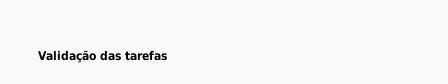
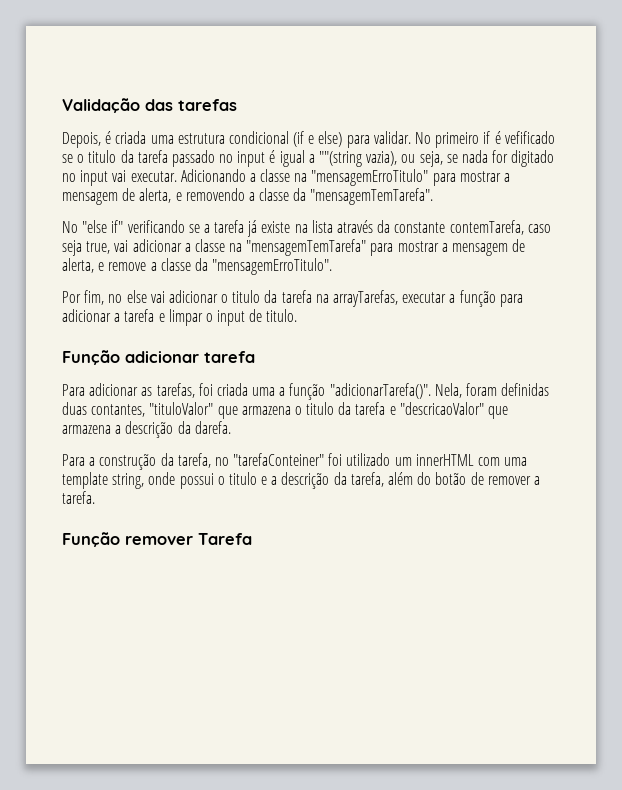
(167, 55) none -> [62,131,555,148] [62,150,555,167] [62,169,511,186] [62,188,434,205] [62,220,551,237] [62,239,526,256] [62,258,333,275] [62,290,523,307] [62,309,298,326] [62,350,255,365] [62,383,550,400] [62,402,509,419] [62,421,231,438] [62,453,528,470] [62,472,540,489] [62,491,95,504] [62,532,252,547] // Depois, é criada uma estrutura condicional (if e else) para validar. No primeiro if é vefificado se o titulo da tarefa passado no input é igual a ""(string vazia), ou seja, se nada for digitado no input vai executar. Adicionando a classe na "mensagemErroTitulo" para mostrar a mensagem de alerta, e removendo a classe da "mensagemTemTarefa". // No "else if" verificando se a tarefa já existe na lista através da constante contemTarefa, caso seja true, vai adicionar a classe na "mensagemTemTarefa" para mostrar a mensagem de alerta, e remove a classe da "mensagemErroTitulo". // Por fim, no else vai adicionar o titulo da tarefa na arrayTarefas, executar a função para adicionar a tarefa e limpar o input de titulo. // Função adicionar tarefa // Para adicionar as tarefas, foi criada uma a função "adicionarTarefa()". Nela, foram definidas duas contantes, "tituloValor" que armazena o titulo da tarefa e "descricaoValor" que armazena a descrição da darefa. // Para a construção da tarefa, no "tarefaConteiner" foi utilizado um innerHTML com uma template string, onde possui o titulo e a descrição da tarefa, além do botão de remover a tarefa. // Função remover Tarefa

